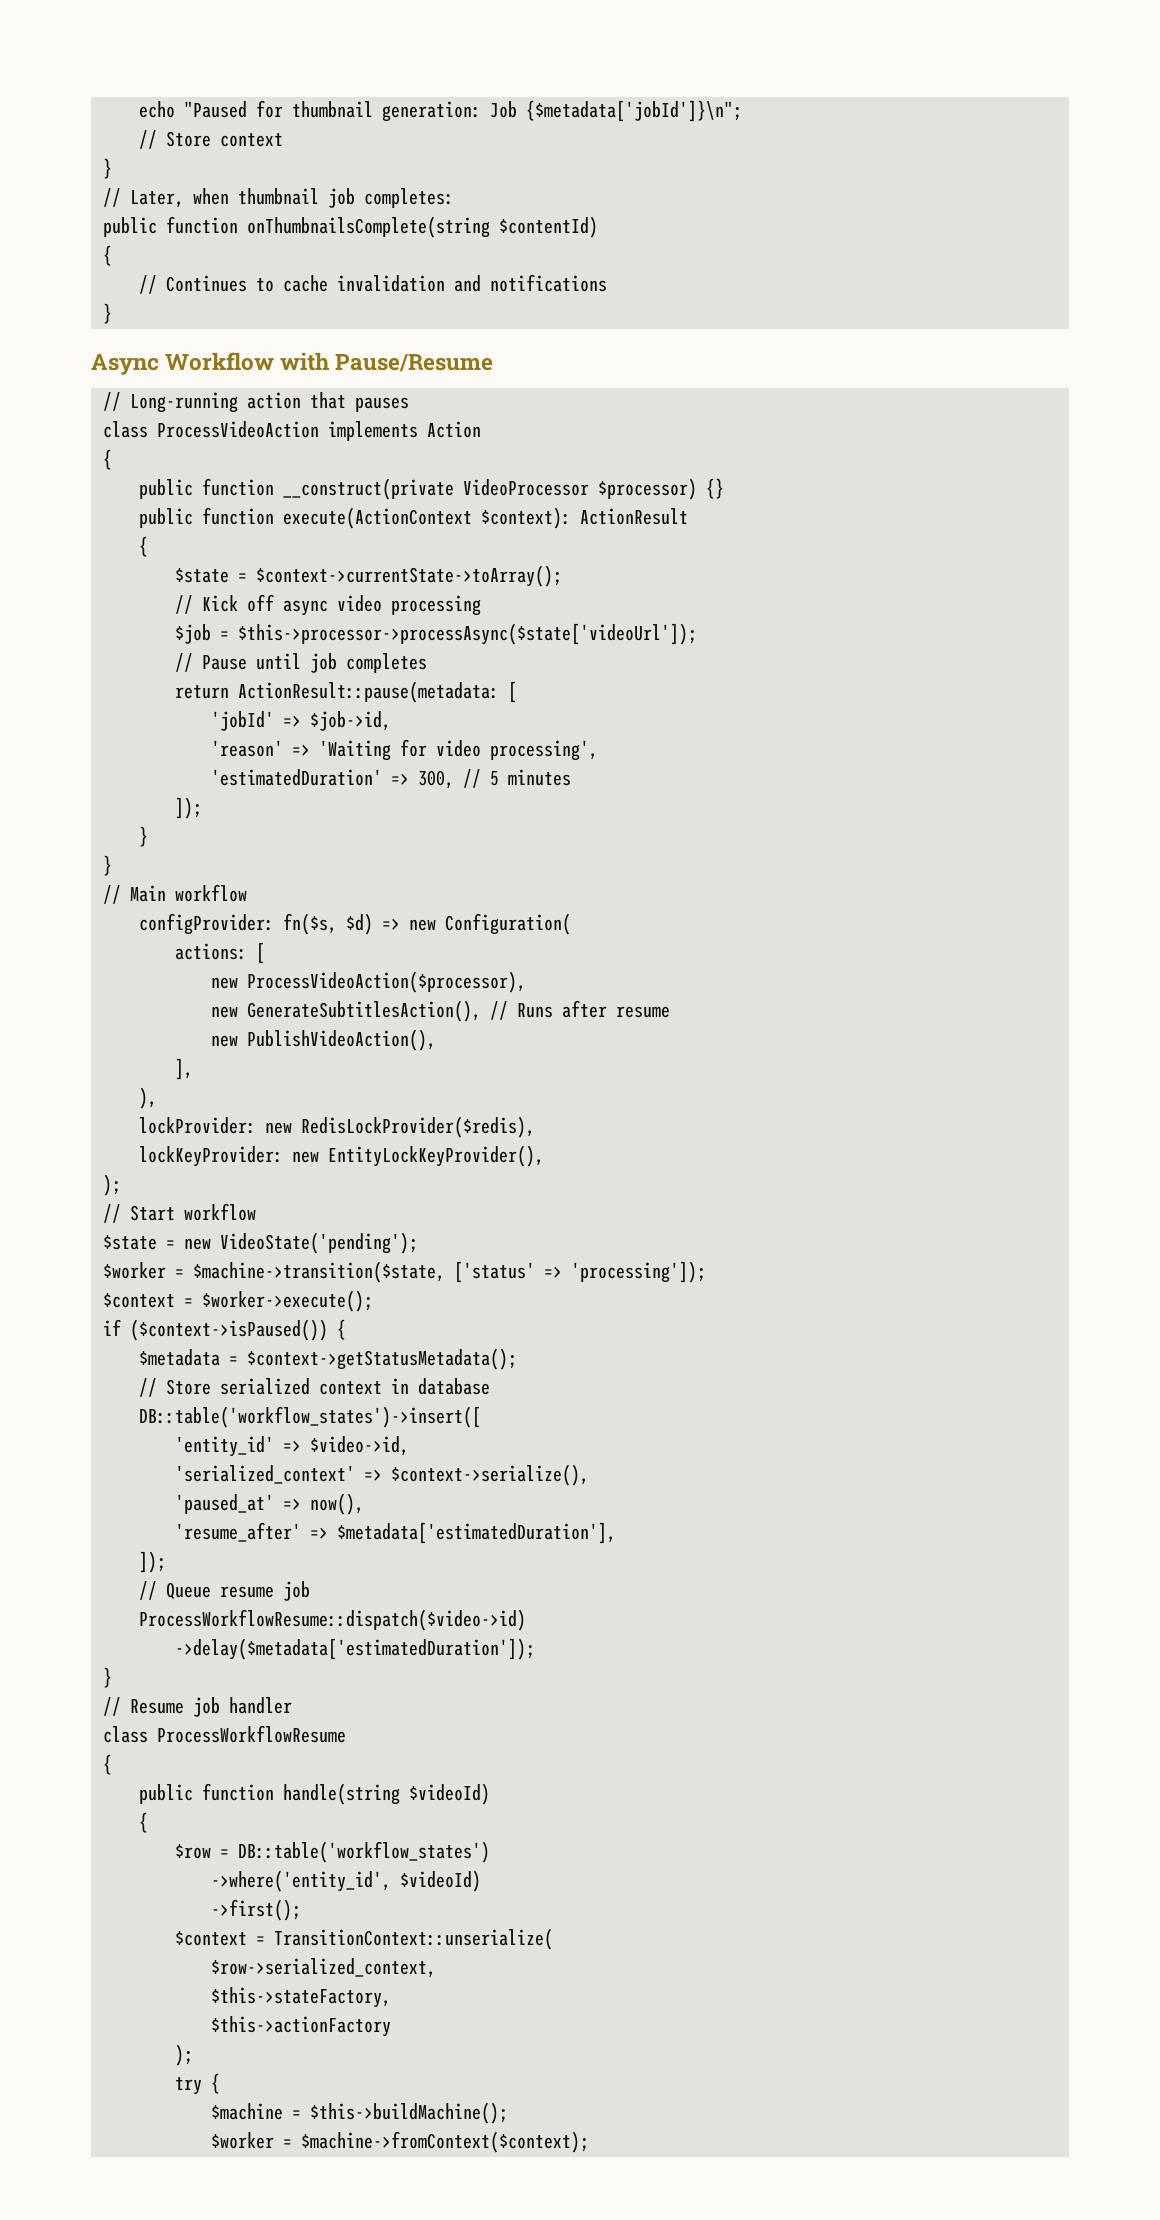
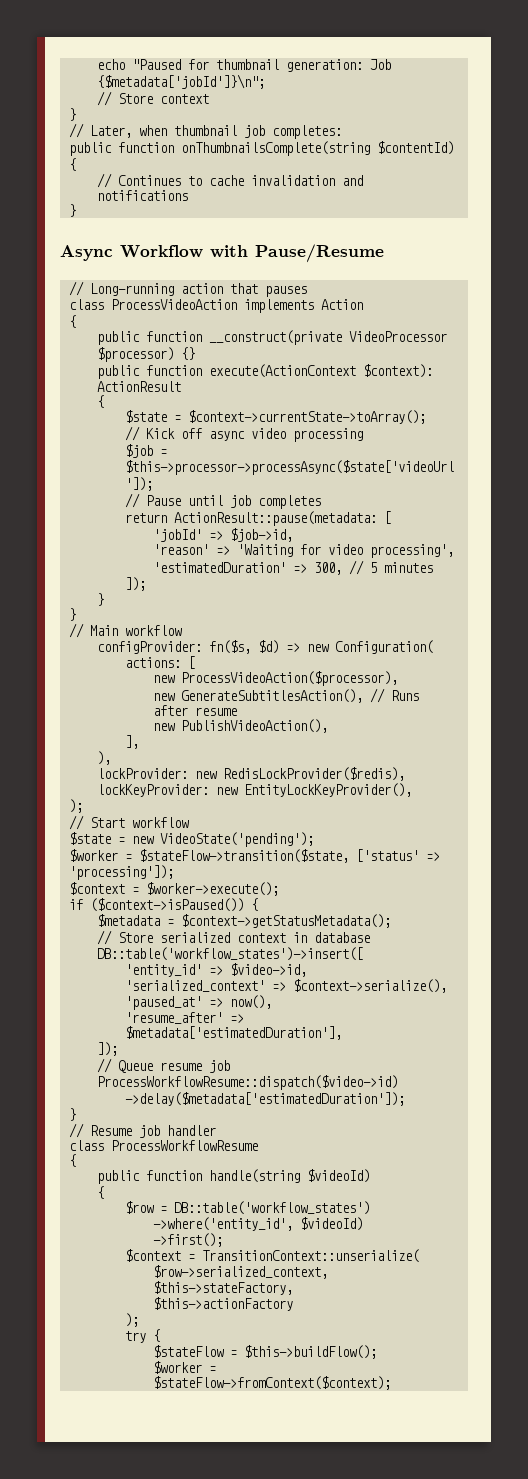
[192,1261,445,1283] $machine->transition($state, -> [139,849,349,863] $stateFlow->transition($state,
[210,2102,508,2124] [210,2131,589,2153] $machine = $this->buildMachine(); // $worker = $machine->fromContext($context); -> [153,1345,377,1359] [153,1361,216,1374] [153,1376,391,1390] $stateFlow = $this->buildFlow(); // $worker = $stateFlow->fromContext($context);

